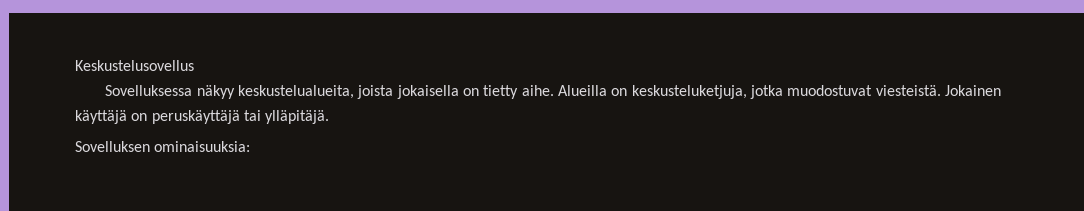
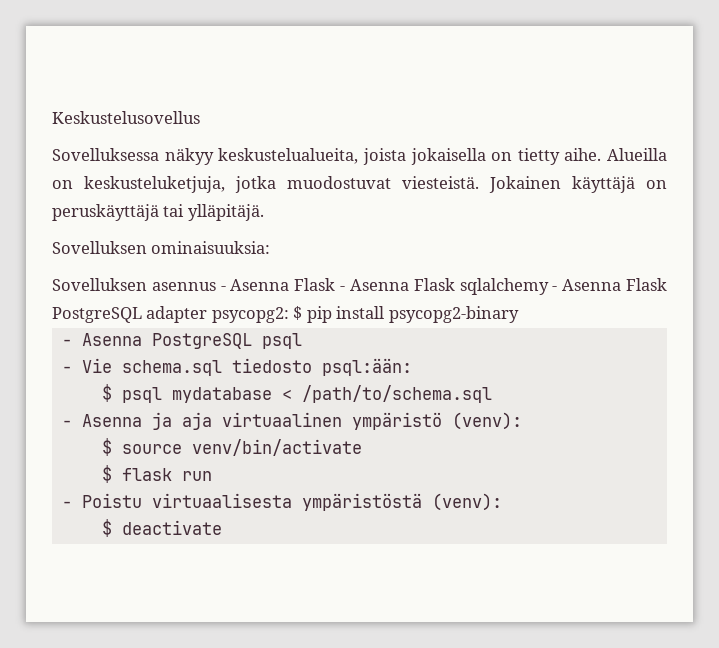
(251, 146) none -> [52,278,667,295] [52,306,519,323] [61,333,302,349] [61,358,412,376] [101,384,492,403] [61,412,522,430] [101,438,362,456] [101,465,212,483] [61,493,502,511] [101,519,222,537] // Sovelluksen asennus - Asenna Flask - Asenna Flask sqlalchemy - Asenna Flask PostgreSQL adapter psycopg2: $ pip install psycopg2-binary // - Asenna PostgreSQL psql // - Vie schema.sql tiedosto psql:ään: // $ psql mydatabase < /path/to/schema.sql // - Asenna ja aja virtuaalinen ympäristö (venv): // $ source venv/bin/activate // $ flask run // - Poistu virtuaalisesta ympäristöstä (venv): // $ deactivate

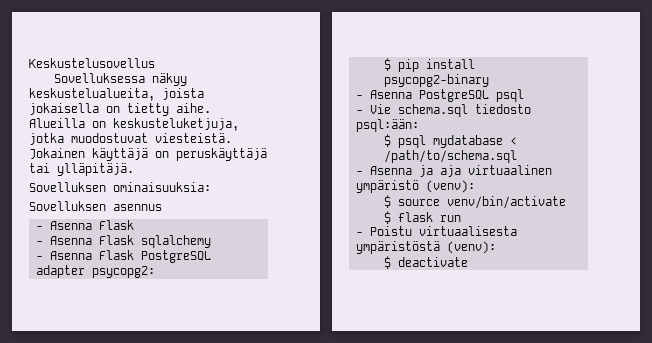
[220,278,336,291] - Asenna Flask -> [35,220,134,230] // - Asenna Flask //
(549, 286) none -> (211, 241) //
(289, 315) none -> (155, 272) //

